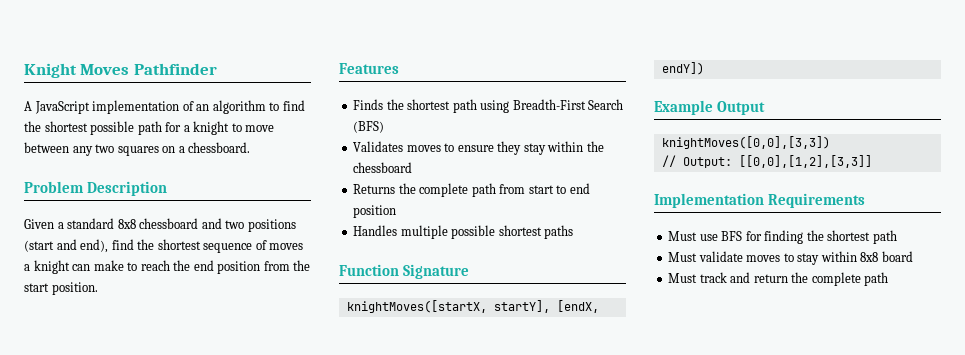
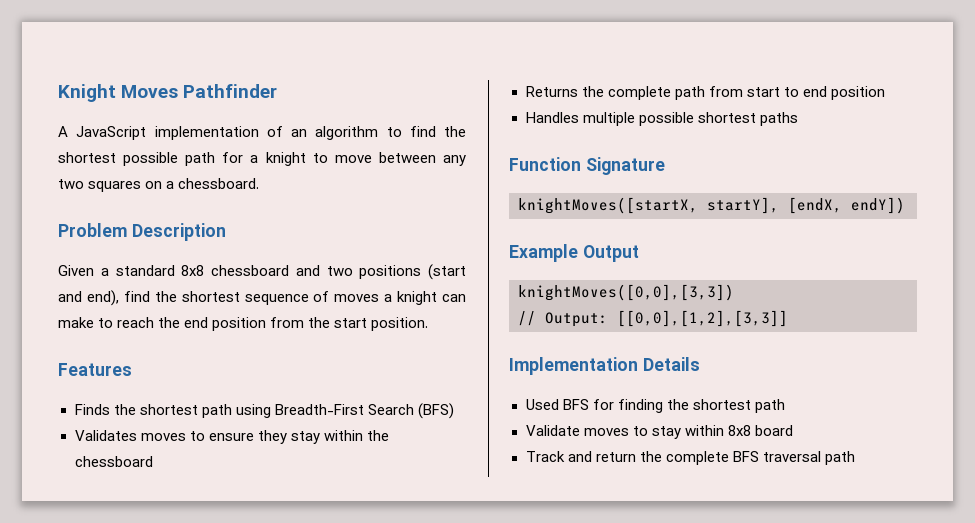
[768,193,866,208] [668,231,718,241] Requirements // Must use -> [642,357,700,371] [525,399,559,410] Details // Used
[668,251,743,262] Must validate -> [525,425,580,436] Validate
[668,272,727,283] Must track -> [525,451,565,462] Track
(861, 279) none -> [732,451,821,462] BFS traversal

